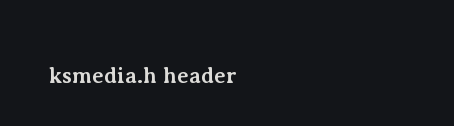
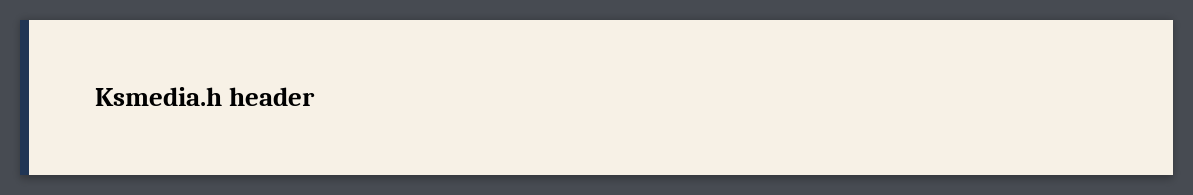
[49,67,157,83] ksmedia.h -> [95,87,222,106] Ksmedia.h

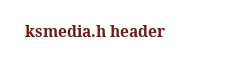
[95,87,222,106] Ksmedia.h -> [25,25,106,37] ksmedia.h

